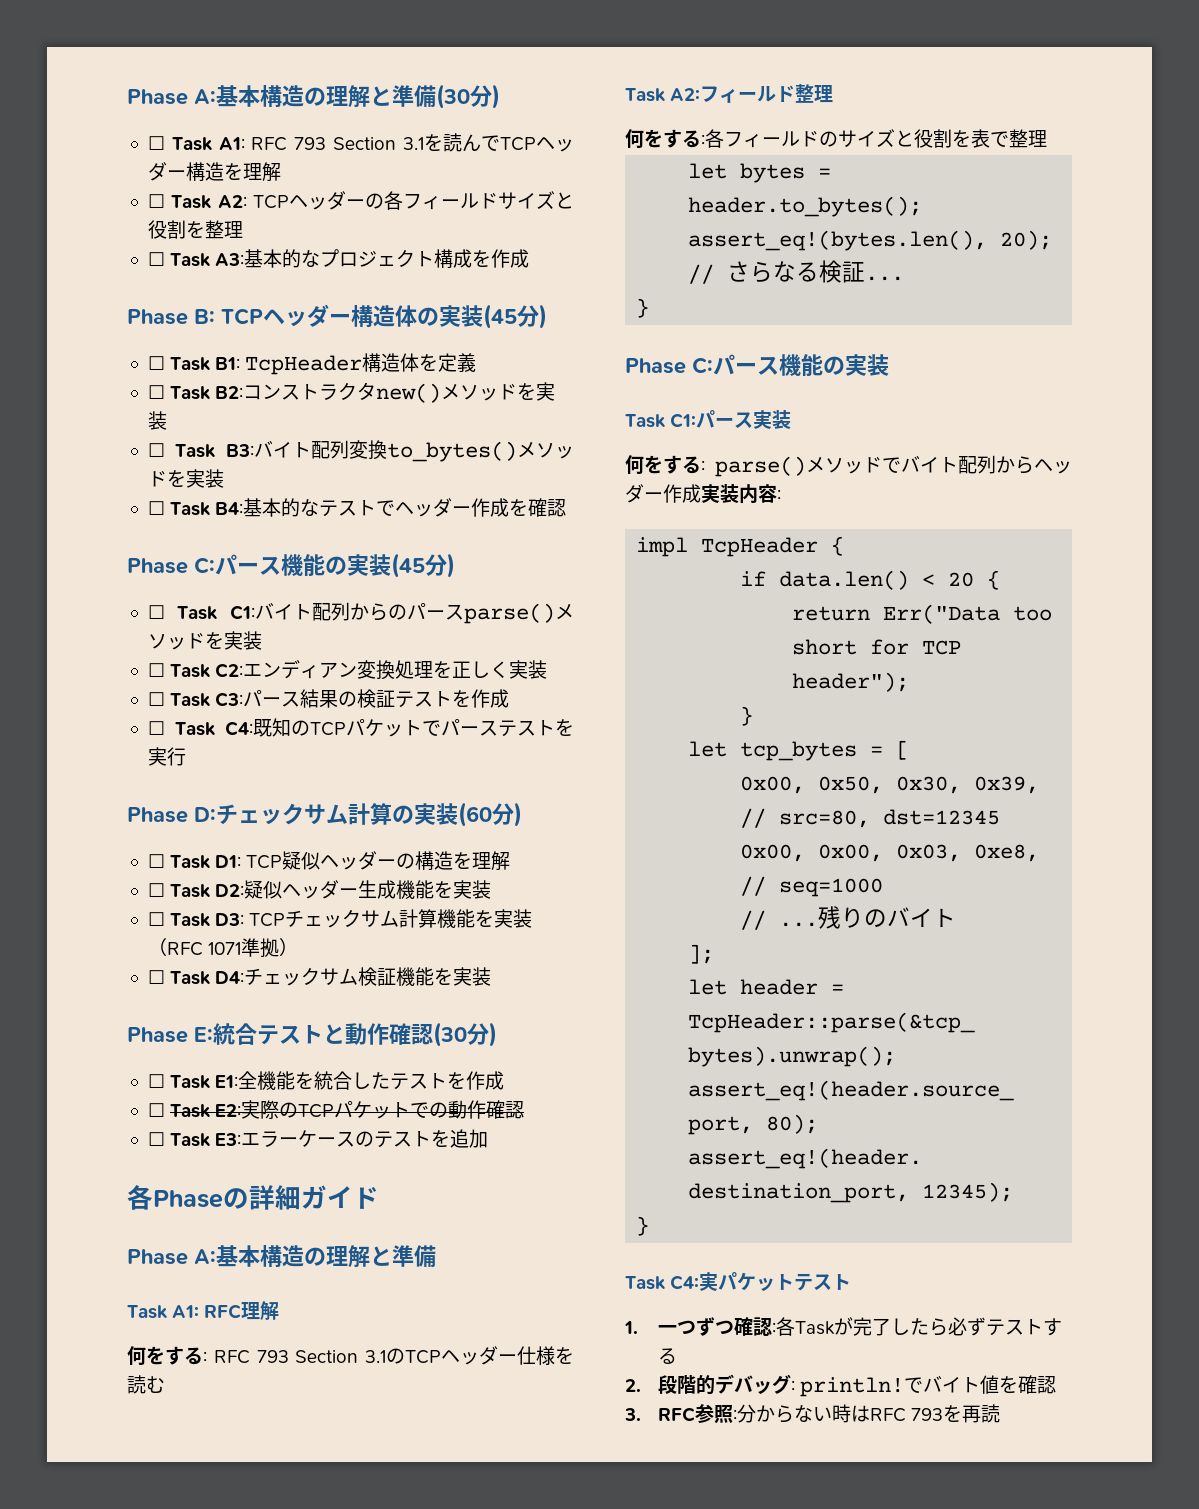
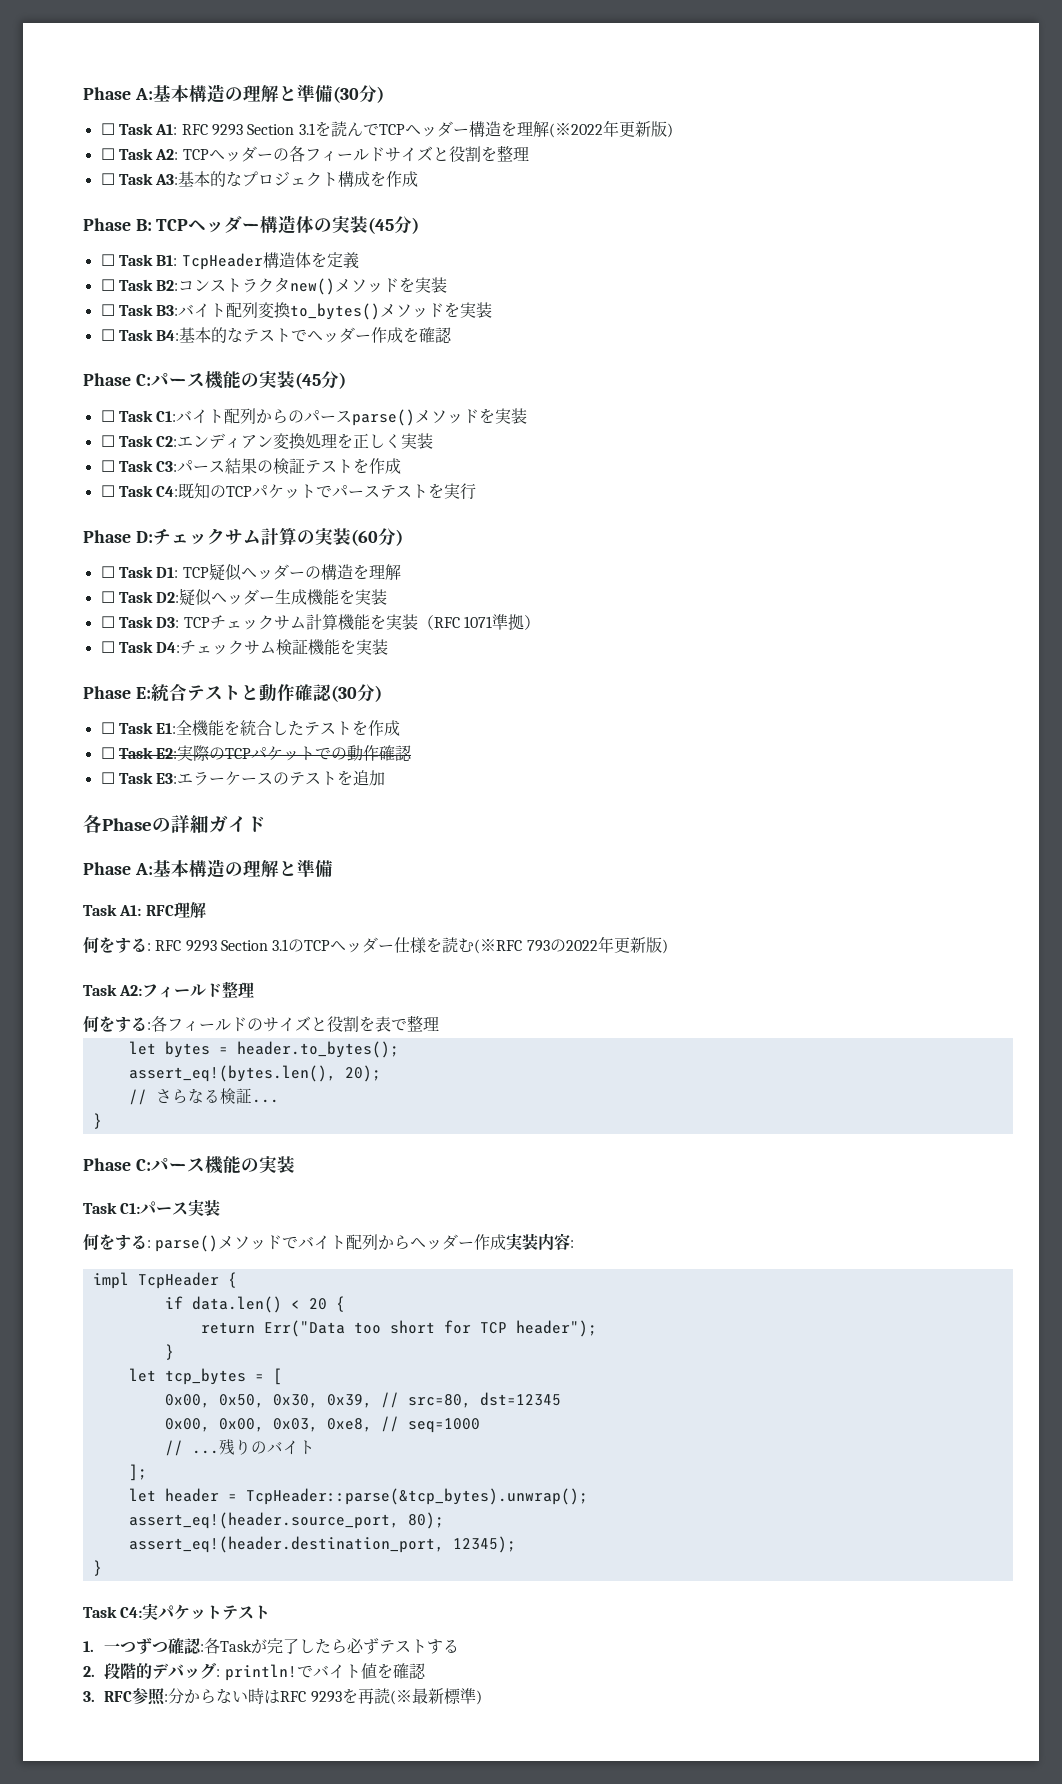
[294,137,327,150] 793 -> [211,124,243,136] 9293
(281, 172) none -> [548,120,673,138] (※2022年更新版)
[256,1350,289,1363] 793 -> [185,940,217,952] 9293
(165, 1384) none -> [474,936,668,954] (※RFC 793の2022年更新版)
[911,1404,1001,1423] 793を再読 -> [310,1688,482,1705] 9293を再読(※最新標準)

